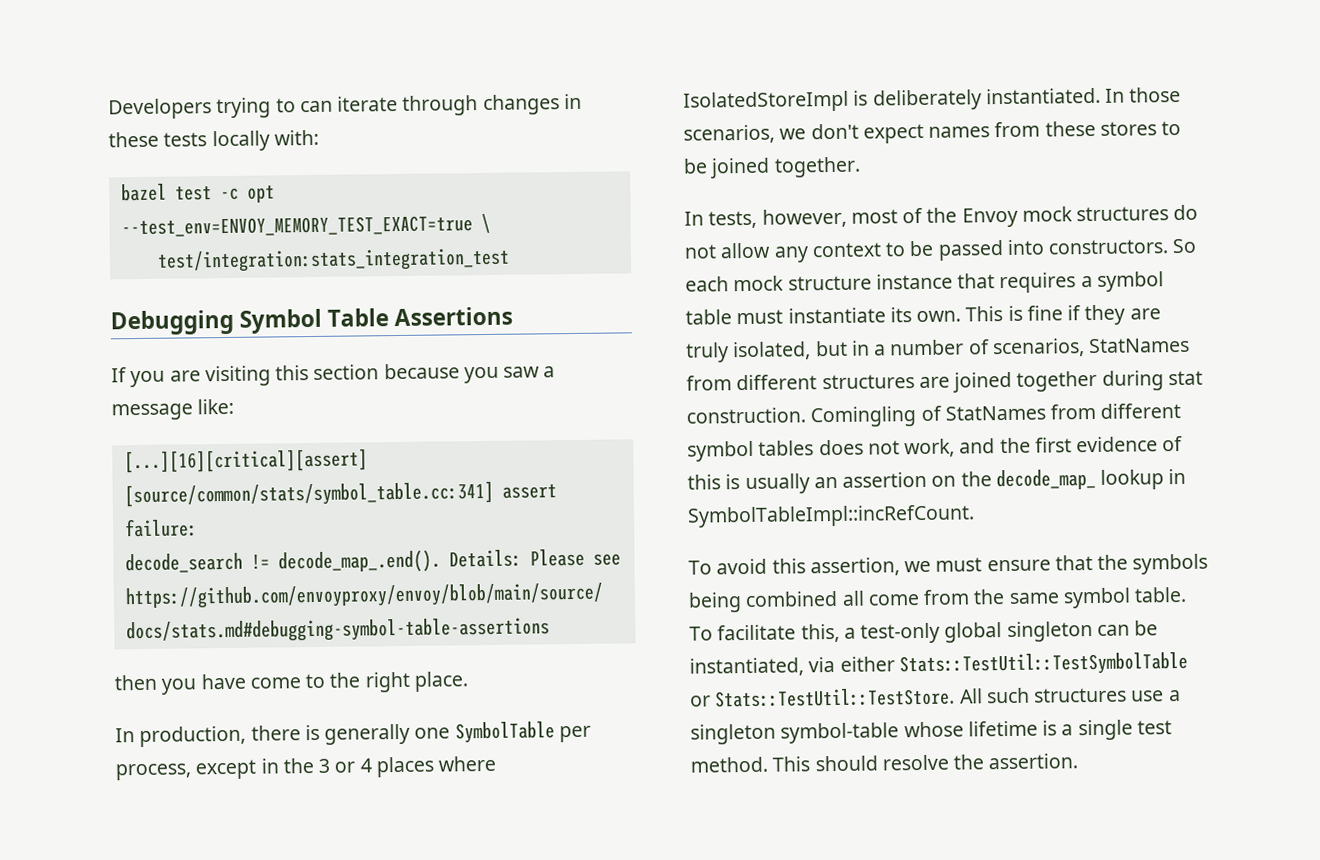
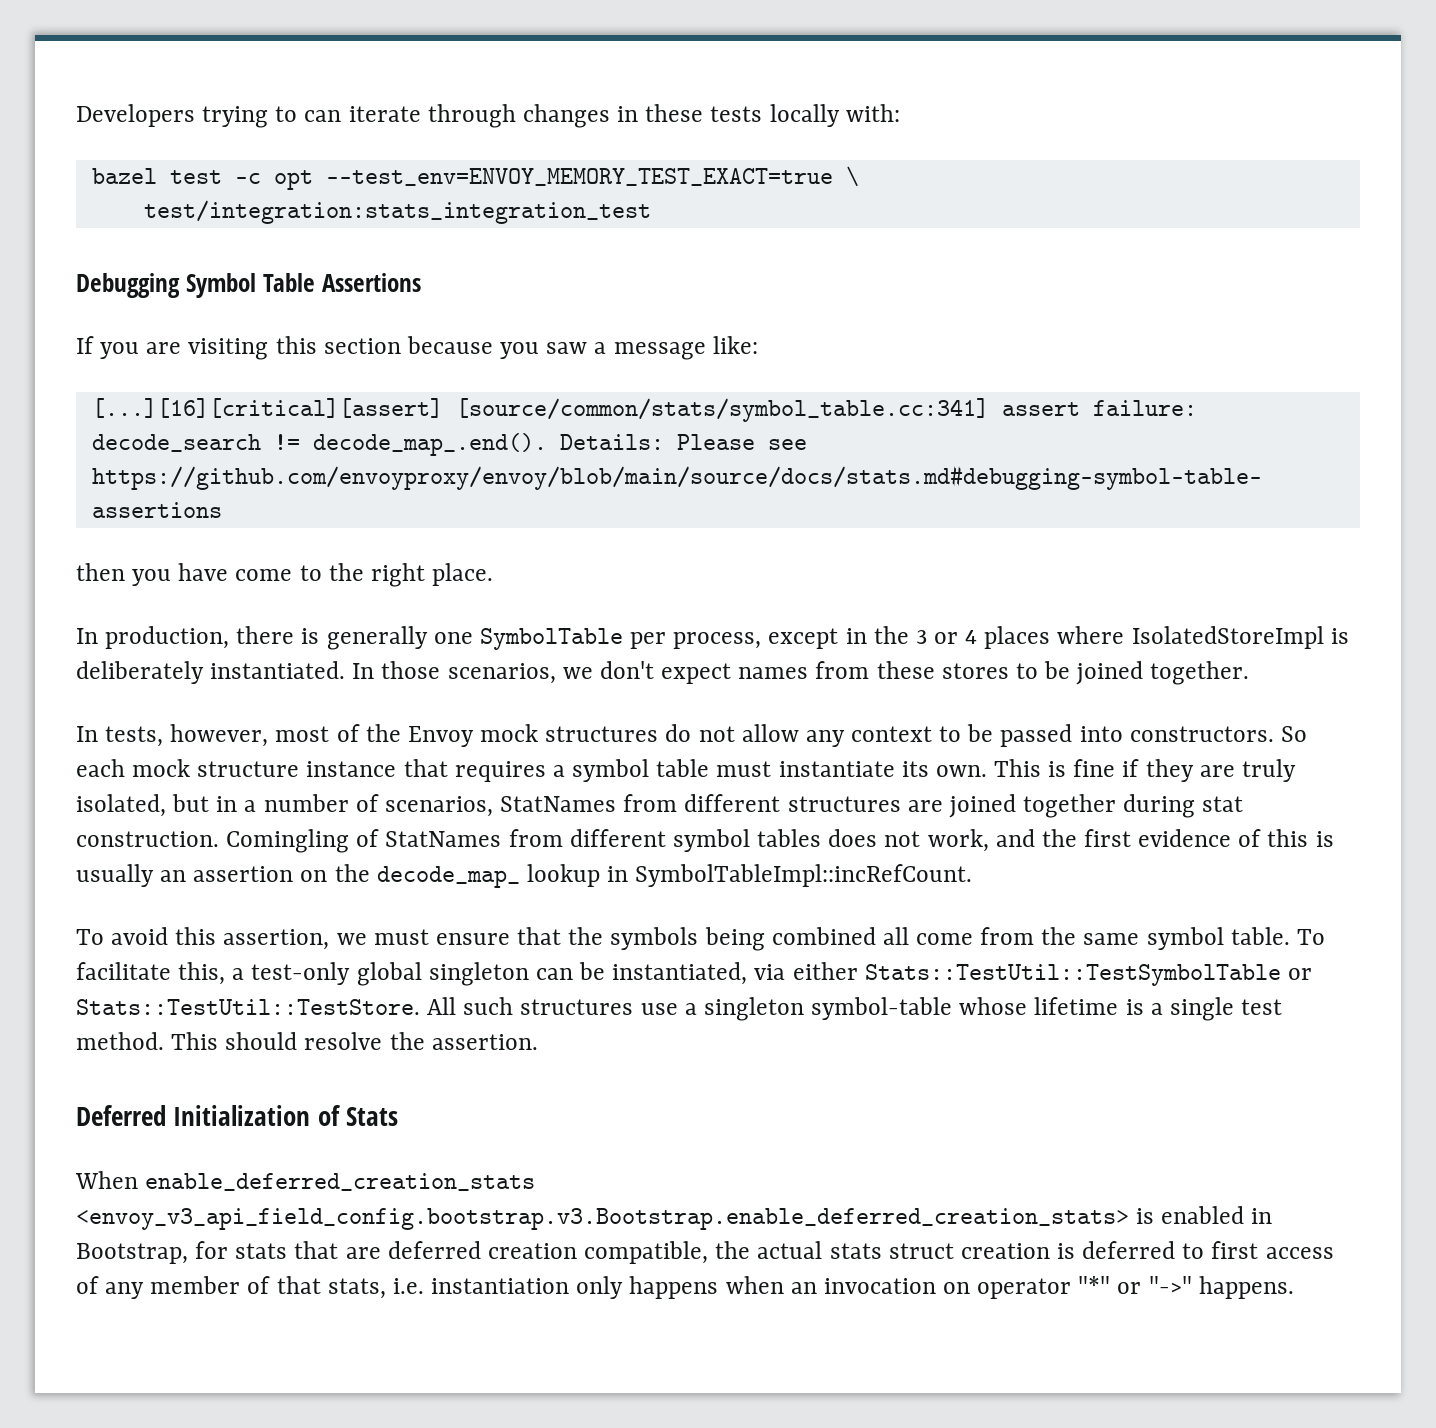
(1079, 761) none -> [76,1105,398,1126] [75,1171,536,1191] [76,1206,1273,1230] [76,1241,1334,1264] [76,1276,1294,1299] // Deferred Initialization of Stats // When enable_deferred_creation_stats <envoy_v3_api_field_config.bootstrap.v3.Bootstrap.enable_deferred_creation_stats> is enabled in Bootstrap, for stats that are deferred creation compatible, the actual stats struct creation is deferred to first access of any member of that stats, i.e. instantiation only happens when an invocation on operator "*" or "->" happens.

